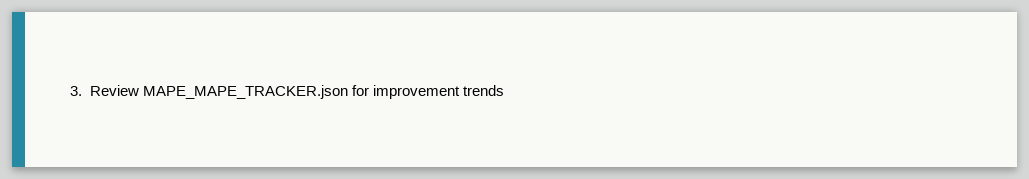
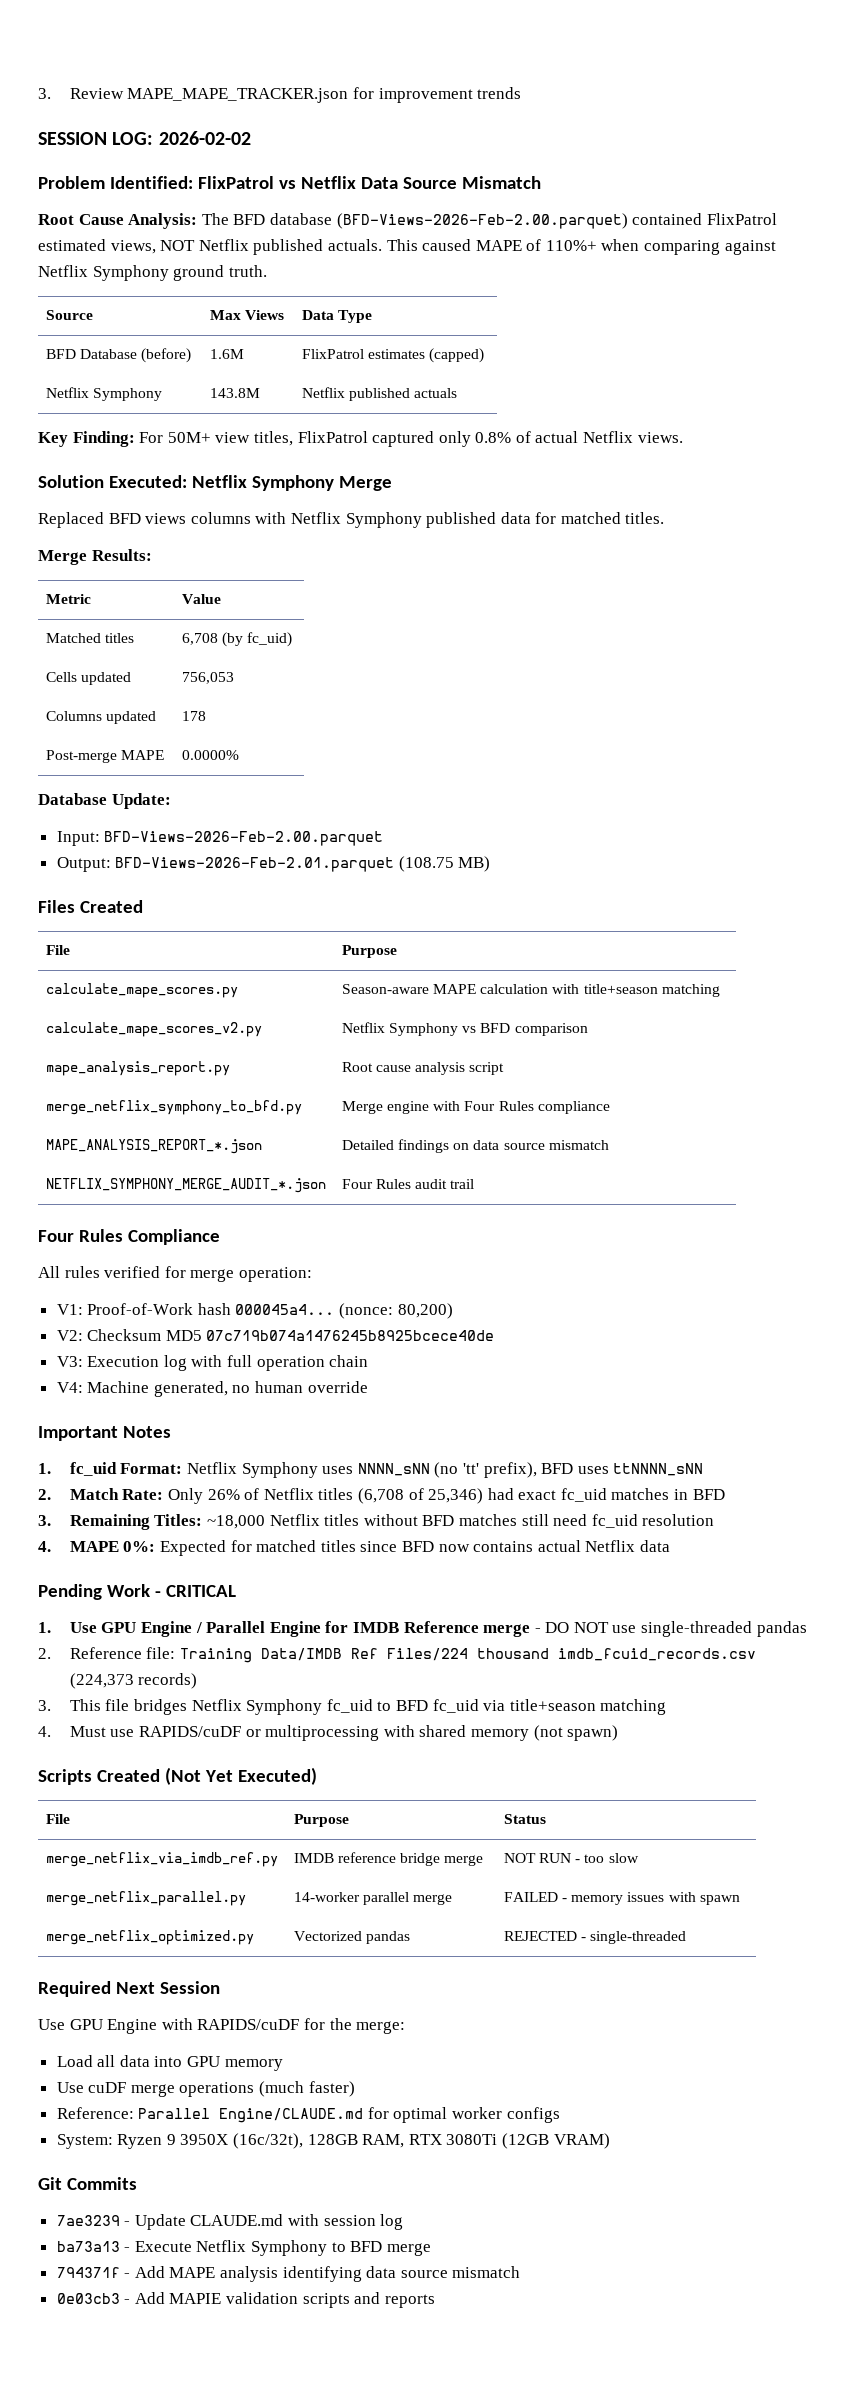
(504, 90) none -> [38,131,251,145] [38,176,541,189] [38,213,777,229] [38,239,776,255] [38,265,267,281] [45,310,93,320] [209,310,285,320] [301,310,373,323] [45,348,192,363] [209,349,244,359] [301,348,485,363] [45,387,163,401] [209,388,260,398] [301,387,458,401] [38,431,683,447] [38,475,392,491] [38,512,665,528] [38,549,152,565] [45,594,91,604] [181,594,221,604] [45,633,135,643] [181,632,293,647] [45,672,132,685] [181,672,234,684] [45,711,157,724] [181,711,206,721] [45,750,165,763] [181,750,239,760] [38,793,171,809] [56,831,384,846] [56,856,491,872] [38,900,143,913] [45,945,70,955] [341,945,397,958] [45,983,238,998] [341,984,720,997] [45,1022,262,1037] [341,1022,588,1036] [45,1061,230,1076] [341,1062,505,1075] [45,1100,302,1115] [341,1101,610,1114] [45,1139,262,1154] [341,1139,609,1153] [45,1178,326,1193] [341,1179,475,1189] [38,1229,220,1245] [38,1266,312,1282] [56,1303,453,1319] [56,1329,495,1341] [56,1355,369,1371] [56,1381,368,1397] [38,1426,171,1441] [38,1462,704,1478] [38,1488,725,1504] [38,1514,715,1530] [38,1540,670,1556] [38,1584,236,1600] [38,1621,807,1637] [38,1647,756,1663] [69,1673,198,1689] [38,1699,667,1715] [38,1725,619,1741] [38,1767,317,1785] [45,1814,70,1824] [293,1814,349,1827] [503,1814,546,1824] [45,1852,278,1867] [293,1852,484,1866] [503,1853,639,1863] [45,1891,246,1906] [293,1892,453,1905] [503,1892,740,1905] [45,1930,254,1945] [293,1931,411,1944] [503,1931,687,1944] [38,1981,220,1997] [38,2018,406,2034] [56,2055,283,2071] [56,2081,355,2097] [56,2107,560,2123] [56,2133,610,2149] [38,2177,137,2190] [56,2214,404,2230] [56,2240,431,2256] [56,2266,521,2282] [56,2292,435,2308] // SESSION LOG: 2026-02-02 // Problem Identified: FlixPatrol vs Netflix Data Source Mismatch // Root Cause Analysis: The BFD database (BFD-Views-2026-Feb-2.00.parquet) contained FlixPatrol estimated views, NOT Netflix published actuals. This caused MAPE of 110%+ when comparing against Netflix Symphony ground truth. // Source | Max Views | Data Type // BFD Database (before) | 1.6M | FlixPatrol estimates (capped) // Netflix Symphony | 143.8M | Netflix published actuals // Key Finding: For 50M+ view titles, FlixPatrol captured only 0.8% of actual Netflix views. // Solution Executed: Netflix Symphony Merge // Replaced BFD views columns with Netflix Symphony published data for matched titles. // Merge Results: // Metric | Value // Matched titles | 6,708 (by fc_uid) // Cells updated | 756,053 // Columns updated | 178 // Post-merge MAPE | 0.0000% // Database Update: // Input: BFD-Views-2026-Feb-2.00.parquet // Output: BFD-Views-2026-Feb-2.01.parquet (108.75 MB) // Files Created // File | Purpose // calculate_mape_scores.py | Season-aware MAPE calculation with title+season matching // calculate_mape_scores_v2.py | Netflix Symphony vs BFD comparison // mape_analysis_report.py | Root cause analysis script // merge_netflix_symphony_to_bfd.py | Merge engine with Four Rules compliance // MAPE_ANALYSIS_REPORT_*.json | Detailed findings on data source mismatch // NETFLIX_SYMPHONY_MERGE_AUDIT_*.json | Four Rules audit trail // Four Rules Compliance // All rules verified for merge operation: // V1: Proof-of-Work hash 000045a4... (nonce: 80,200) // V2: Checksum MD5 07c719b074a1476245b8925bcece40de // V3: Execution log with full operation chain // V4: Machine generated, no human override // Important Notes // 1. fc_uid Format: Netflix Symphony uses NNNN_sNN (no 'tt' prefix), BFD uses ttNNNN_sNN // 2. Match Rate: Only 26% of Netflix titles (6,708 of 25,346) had exact fc_uid matches in BFD // 3. Remaining Titles: ~18,000 Netflix titles without BFD matches still need fc_uid resolution // 4. MAPE 0%: Expected for matched titles since BFD now contains actual Netflix data // Pending Work - CRITICAL // 1. Use GPU Engine / Parallel Engine for IMDB Reference merge - DO NOT use single-threaded pandas // 2. Reference file: Training Data/IMDB Ref Files/224 thousand imdb_fcuid_records.csv (224,373 records) // 3. This file bridges Netflix Symphony fc_uid to BFD fc_uid via title+season matching // 4. Must use RAPIDS/cuDF or multiprocessing with shared memory (not spawn) // Scripts Created (Not Yet Executed) // File | Purpose | Status // merge_netflix_via_imdb_ref.py | IMDB reference bridge merge | NOT RUN - too slow // merge_netflix_parallel.py | 14-worker parallel merge | FAILED - memory issues with spawn // merge_netflix_optimized.py | Vectorized pandas | REJECTED - single-threaded // Required Next Session // Use GPU Engine with RAPIDS/cuDF for the merge: // Load all data into GPU memory // Use cuDF merge operations (much faster) // Reference: Parallel Engine/CLAUDE.md for optimal worker configs // System: Ryzen 9 3950X (16c/32t), 128GB RAM, RTX 3080Ti (12GB VRAM) // Git Commits // 7ae3239 - Update CLAUDE.md with session log // ba73a13 - Execute Netflix Symphony to BFD merge // 794371f - Add MAPE analysis identifying data source mismatch // 0e03cb3 - Add MAPIE validation scripts and reports

